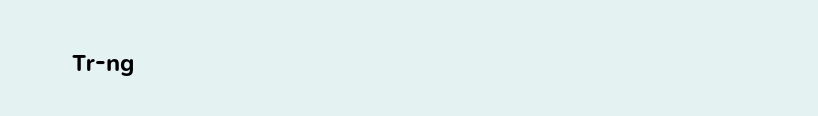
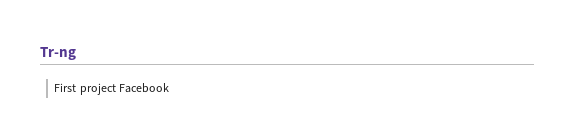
(134, 65) none -> [54,83,169,95] // First project Facebook

